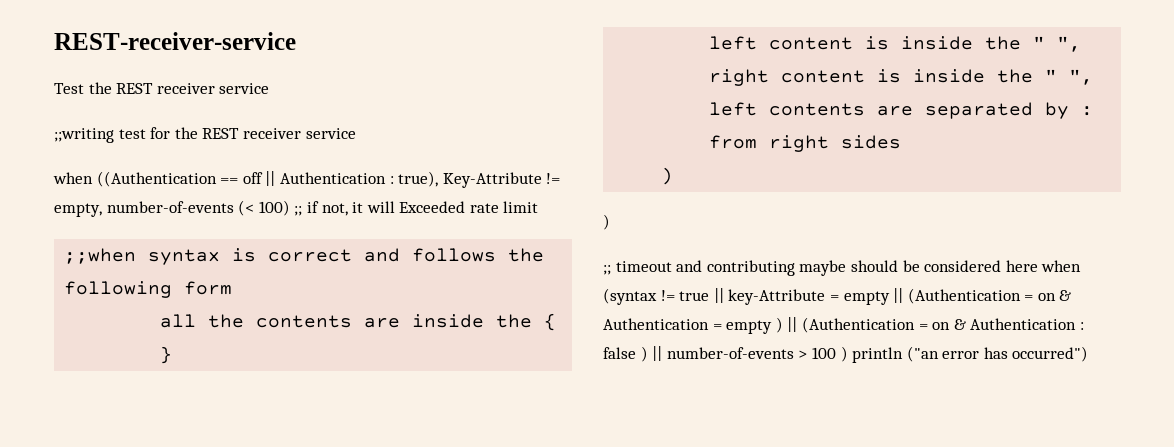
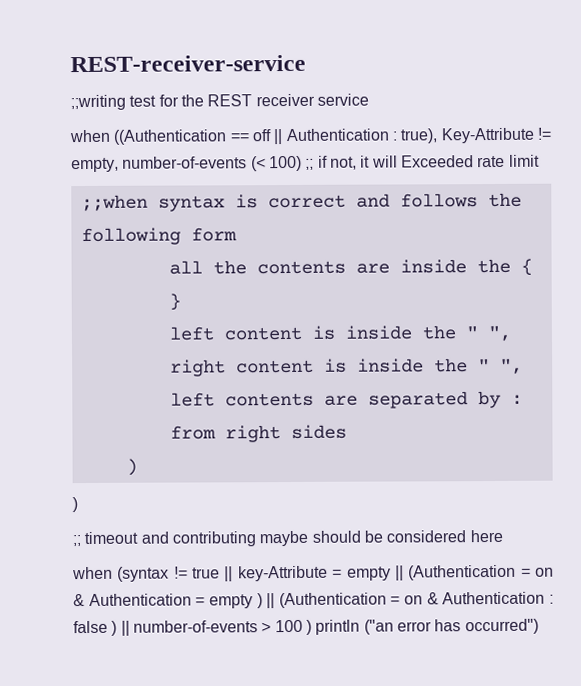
[54,82,270,94] // Test the REST receiver service -> (306, 63) none
(1038, 266) none -> (503, 536) //

